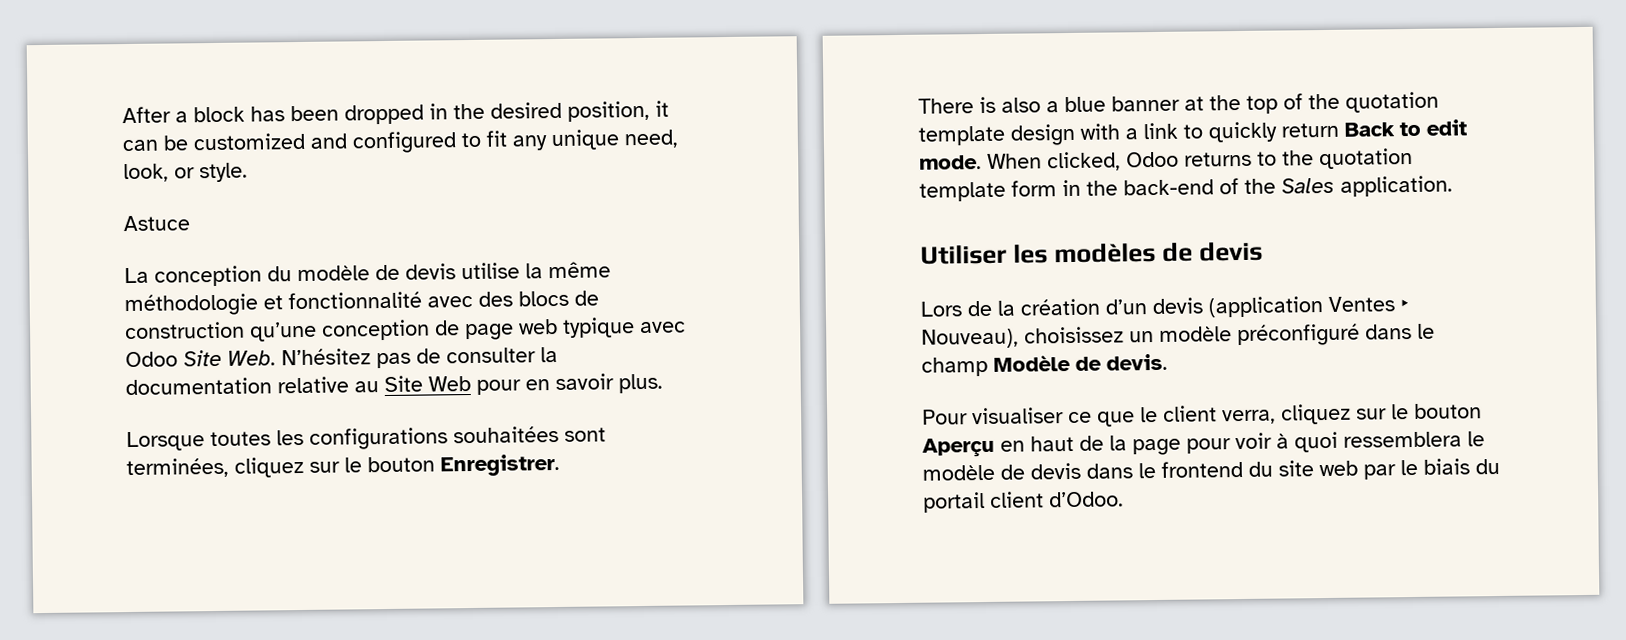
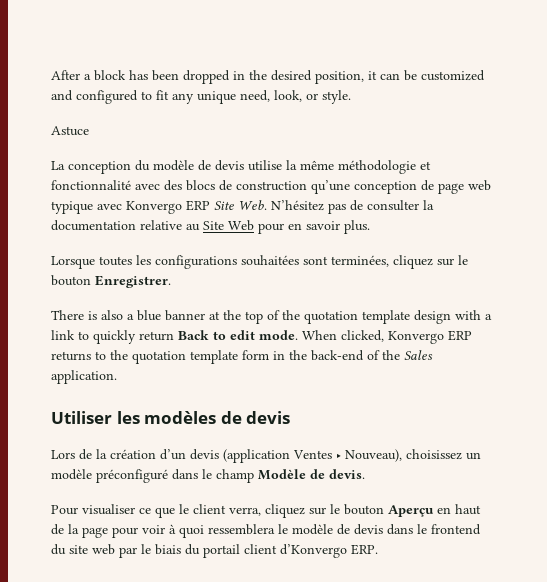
[125,351,178,368] Odoo -> [126,200,210,214] Konvergo ERP
[1126,151,1179,168] Odoo -> [388,330,472,344] Konvergo ERP
[1049,491,1124,508] d’Odoo. -> [280,544,378,558] d’Konvergo ERP.

